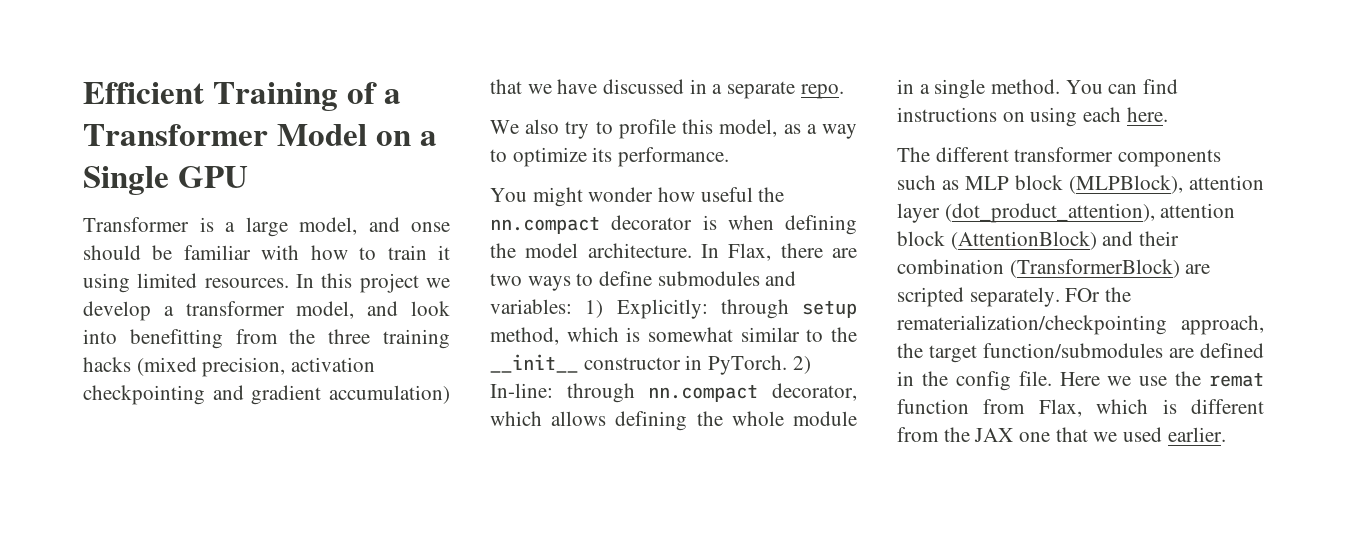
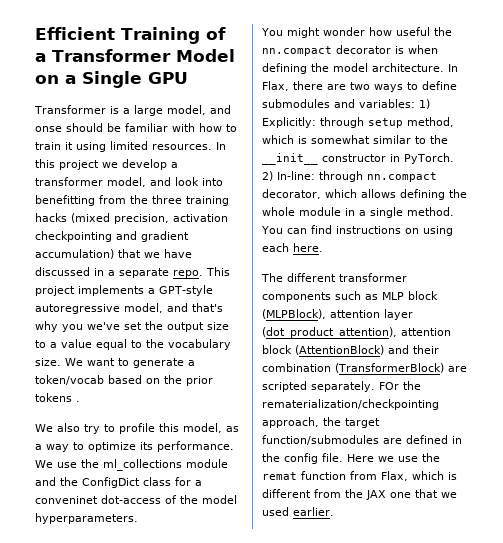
(844, 91) none -> [206,267,230,276] [35,285,213,296] [35,303,223,314] [35,321,229,332] [35,339,231,350] [35,358,195,368] [35,375,213,386] [35,393,80,402] This project implements a GPT-style autoregressive model, and that's why you we've set the output size to a value equal to the vocabulary size. We want to generate a token/vocab based on the prior tokens .
(730, 157) none -> [35,459,228,471] [35,477,202,488] [35,495,237,504] [35,513,138,524] We use the ml_collections module and the ConfigDict class for a conveninet dot-access of the model hyperparameters.

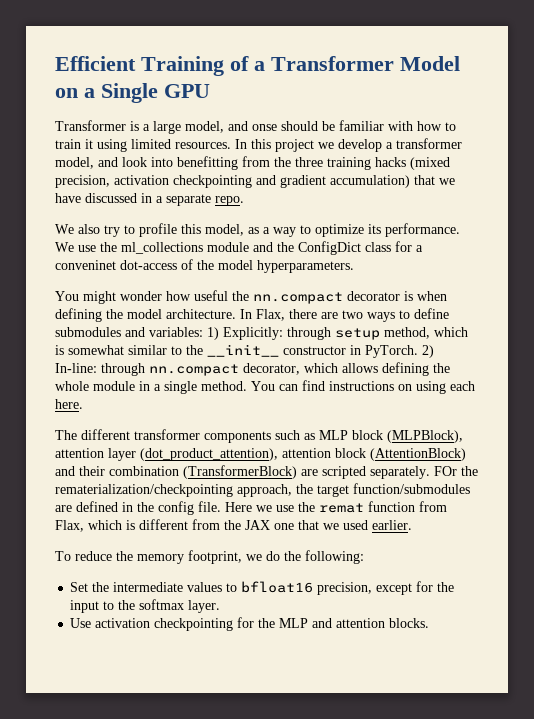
[206,267,230,276] [35,285,213,296] [35,303,223,314] [35,321,229,332] [35,339,231,350] [35,358,195,368] [35,375,213,386] [35,393,80,402] This project implements a GPT-style autoregressive model, and that's why you we've set the output size to a value equal to the vocabulary size. We want to generate a token/vocab based on the prior tokens . -> (244, 201) none
(334, 511) none -> [55,550,364,564] [70,581,455,595] [70,599,221,613] [70,617,430,631] // To reduce the memory footprint, we do the following: // Set the intermediate values to bfloat16 precision, except for the input to the softmax layer. // Use activation checkpointing for the MLP and attention blocks.

